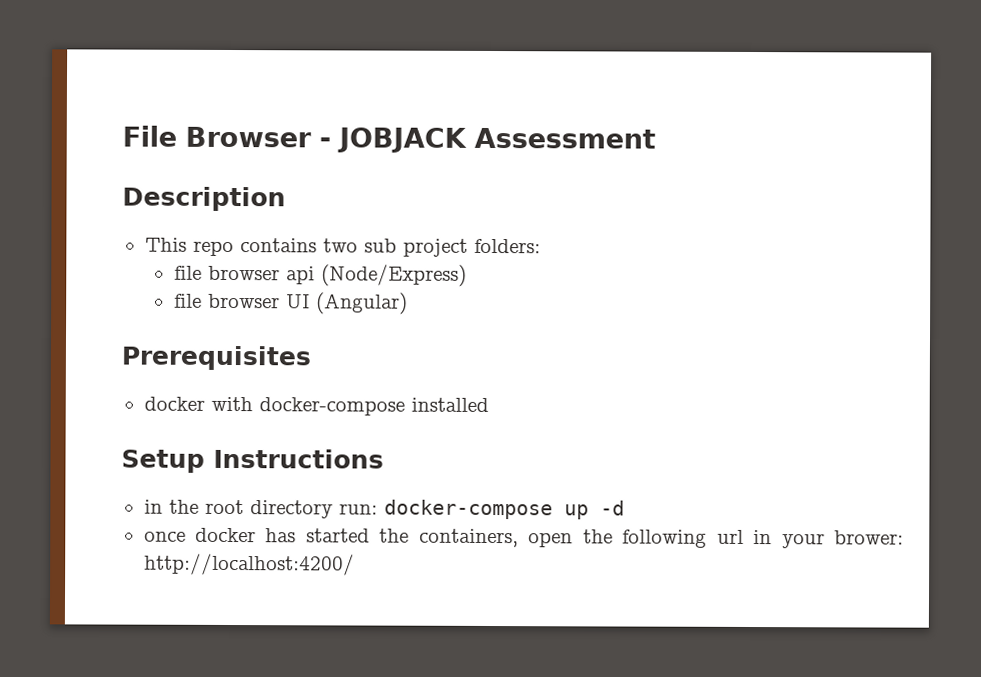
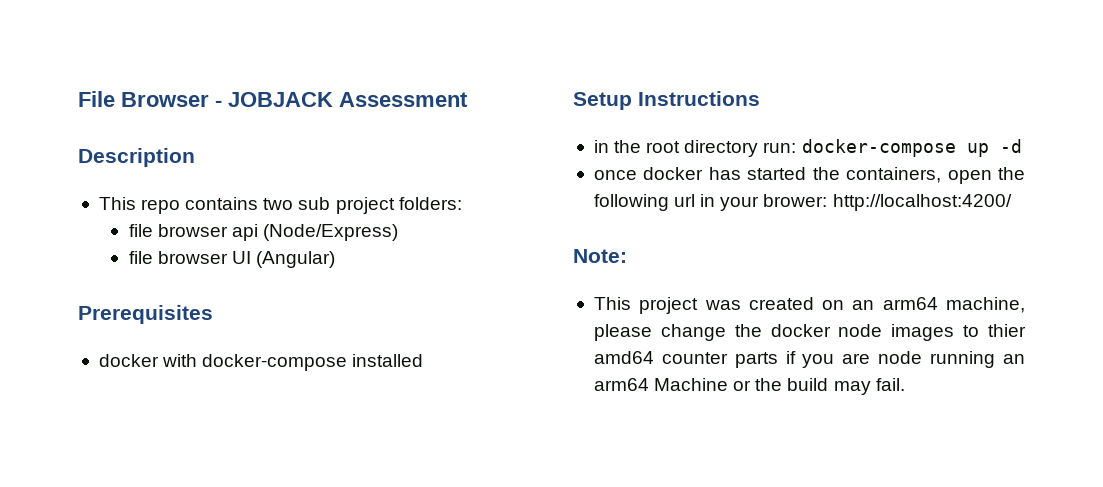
(355, 564) none -> [573,249,627,263] [593,297,1025,314] [593,324,1026,341] [593,351,1025,368] [593,378,905,395] // Note: // This project was created on an arm64 machine, please change the docker node images to thier amd64 counter parts if you are node running an arm64 Machine or the build may fail.

